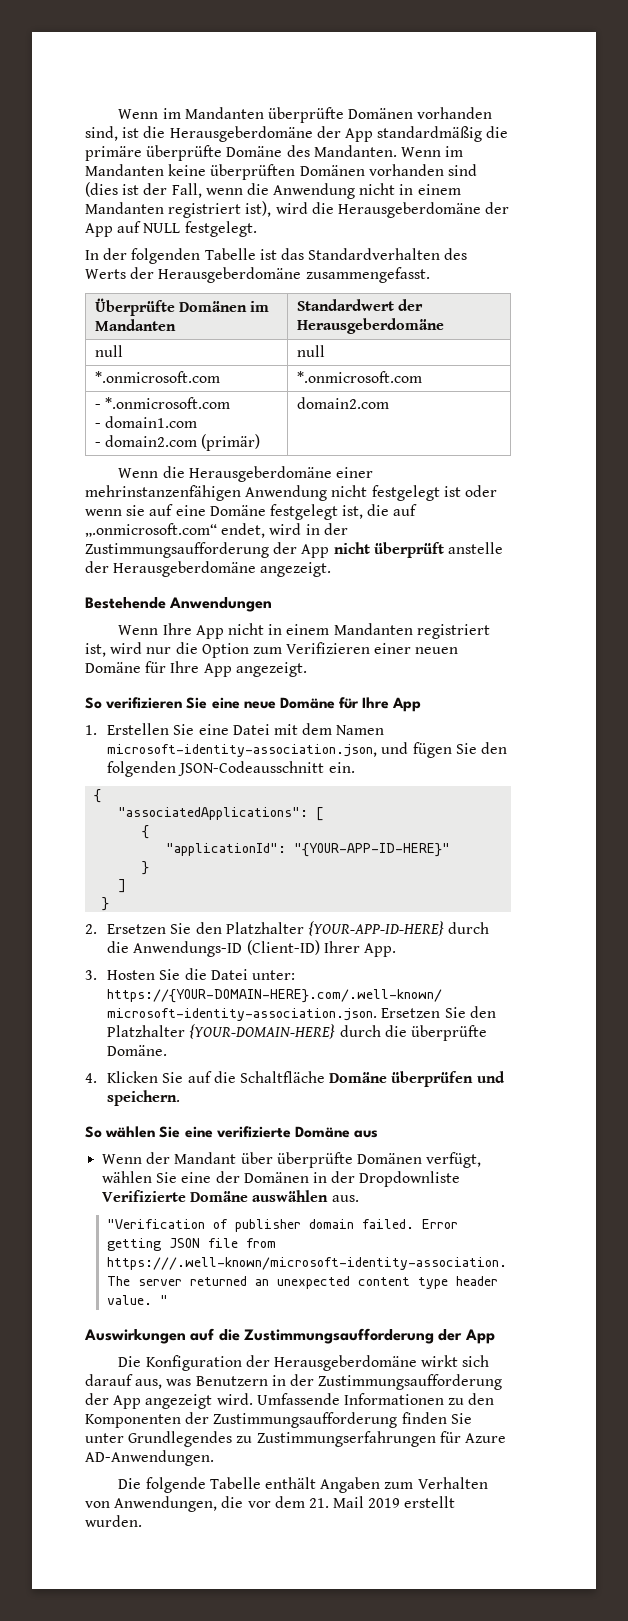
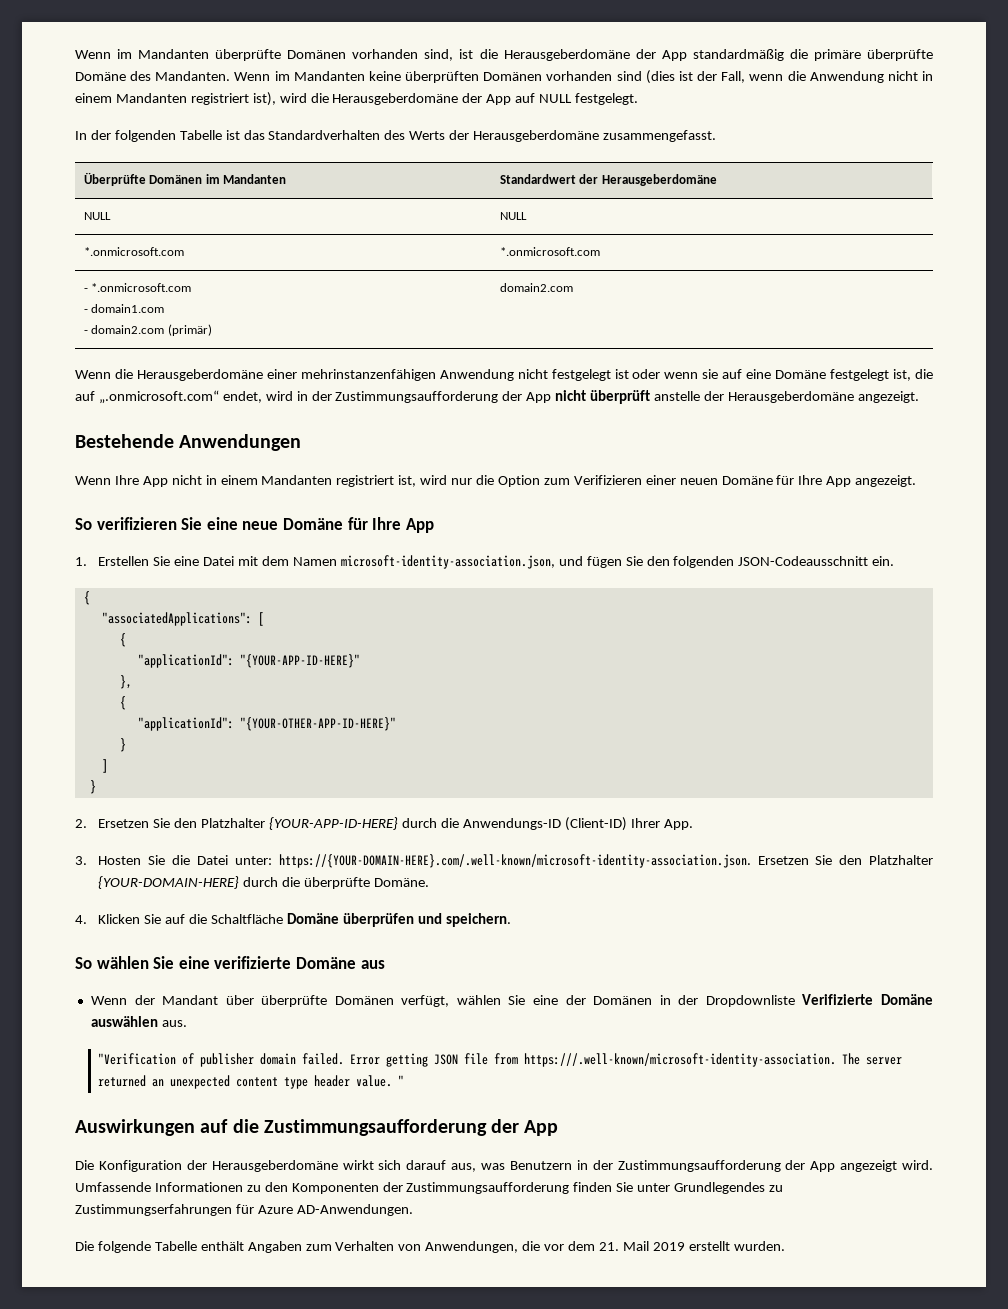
[94,345,123,357] [296,345,325,357] null | null -> [83,212,111,220] [499,212,527,220] NULL | NULL
(451, 850) none -> [119,675,132,689] [119,696,126,710] [137,717,396,731] // }, // { // "applicationId": "{YOUR-OTHER-APP-ID-HERE}"

